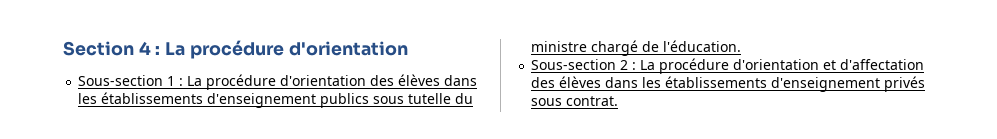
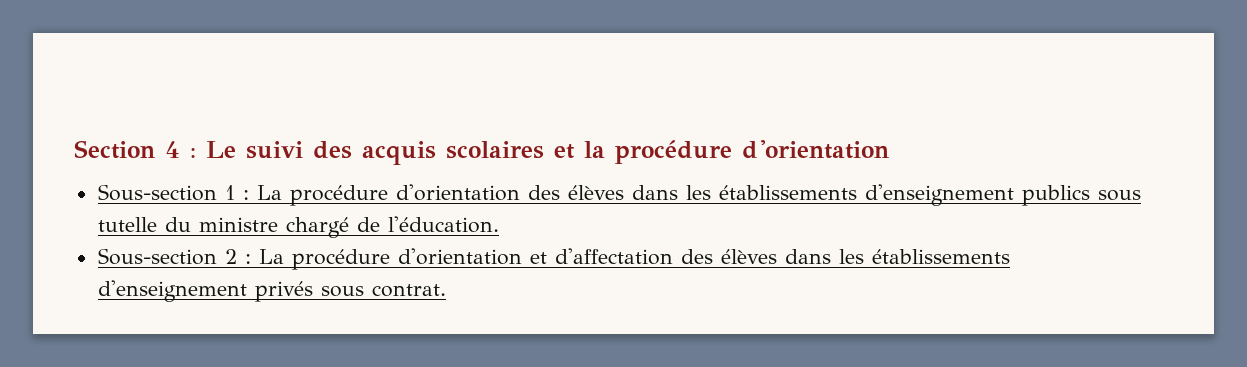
[165,42,186,56] La -> [206,141,605,165] Le suivi des acquis scolaires et la

